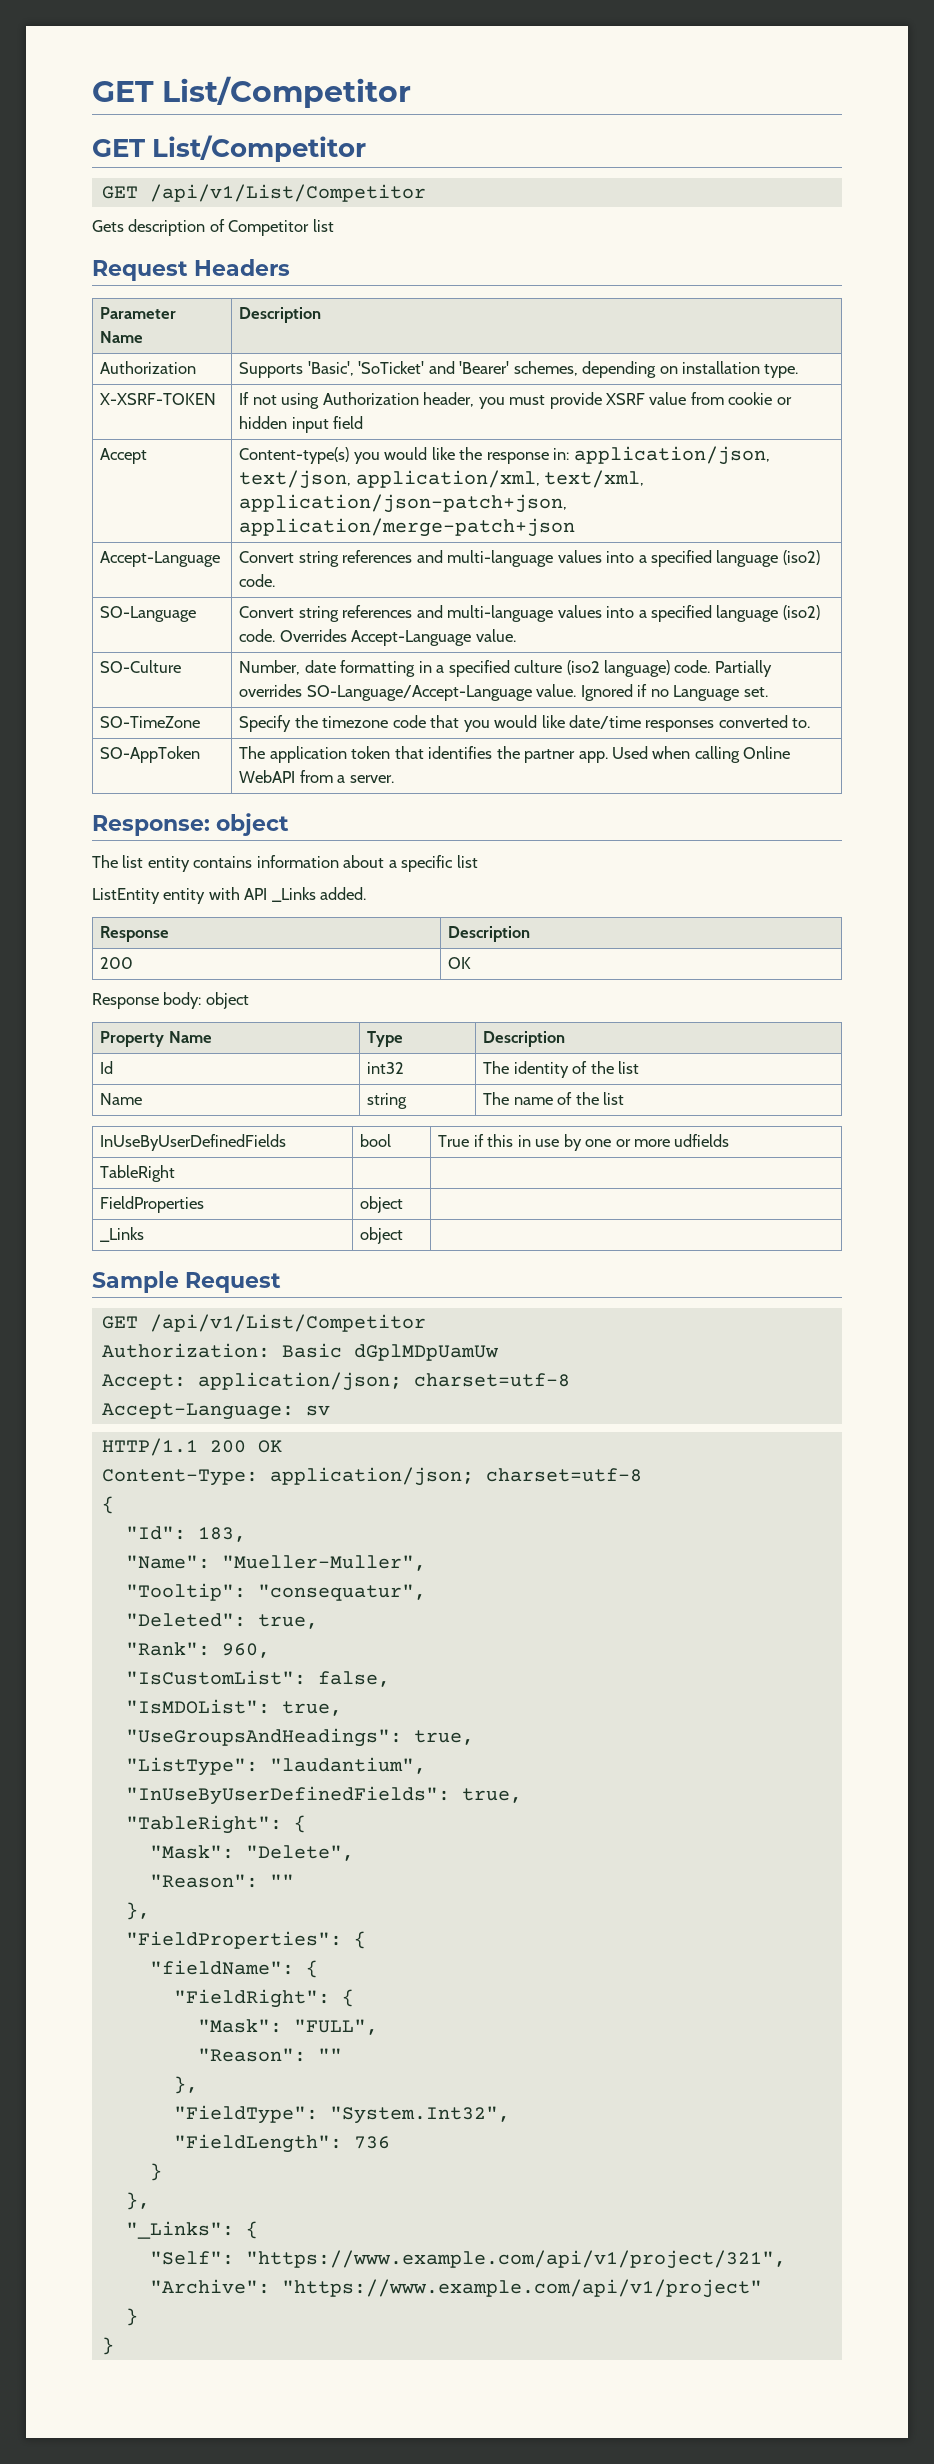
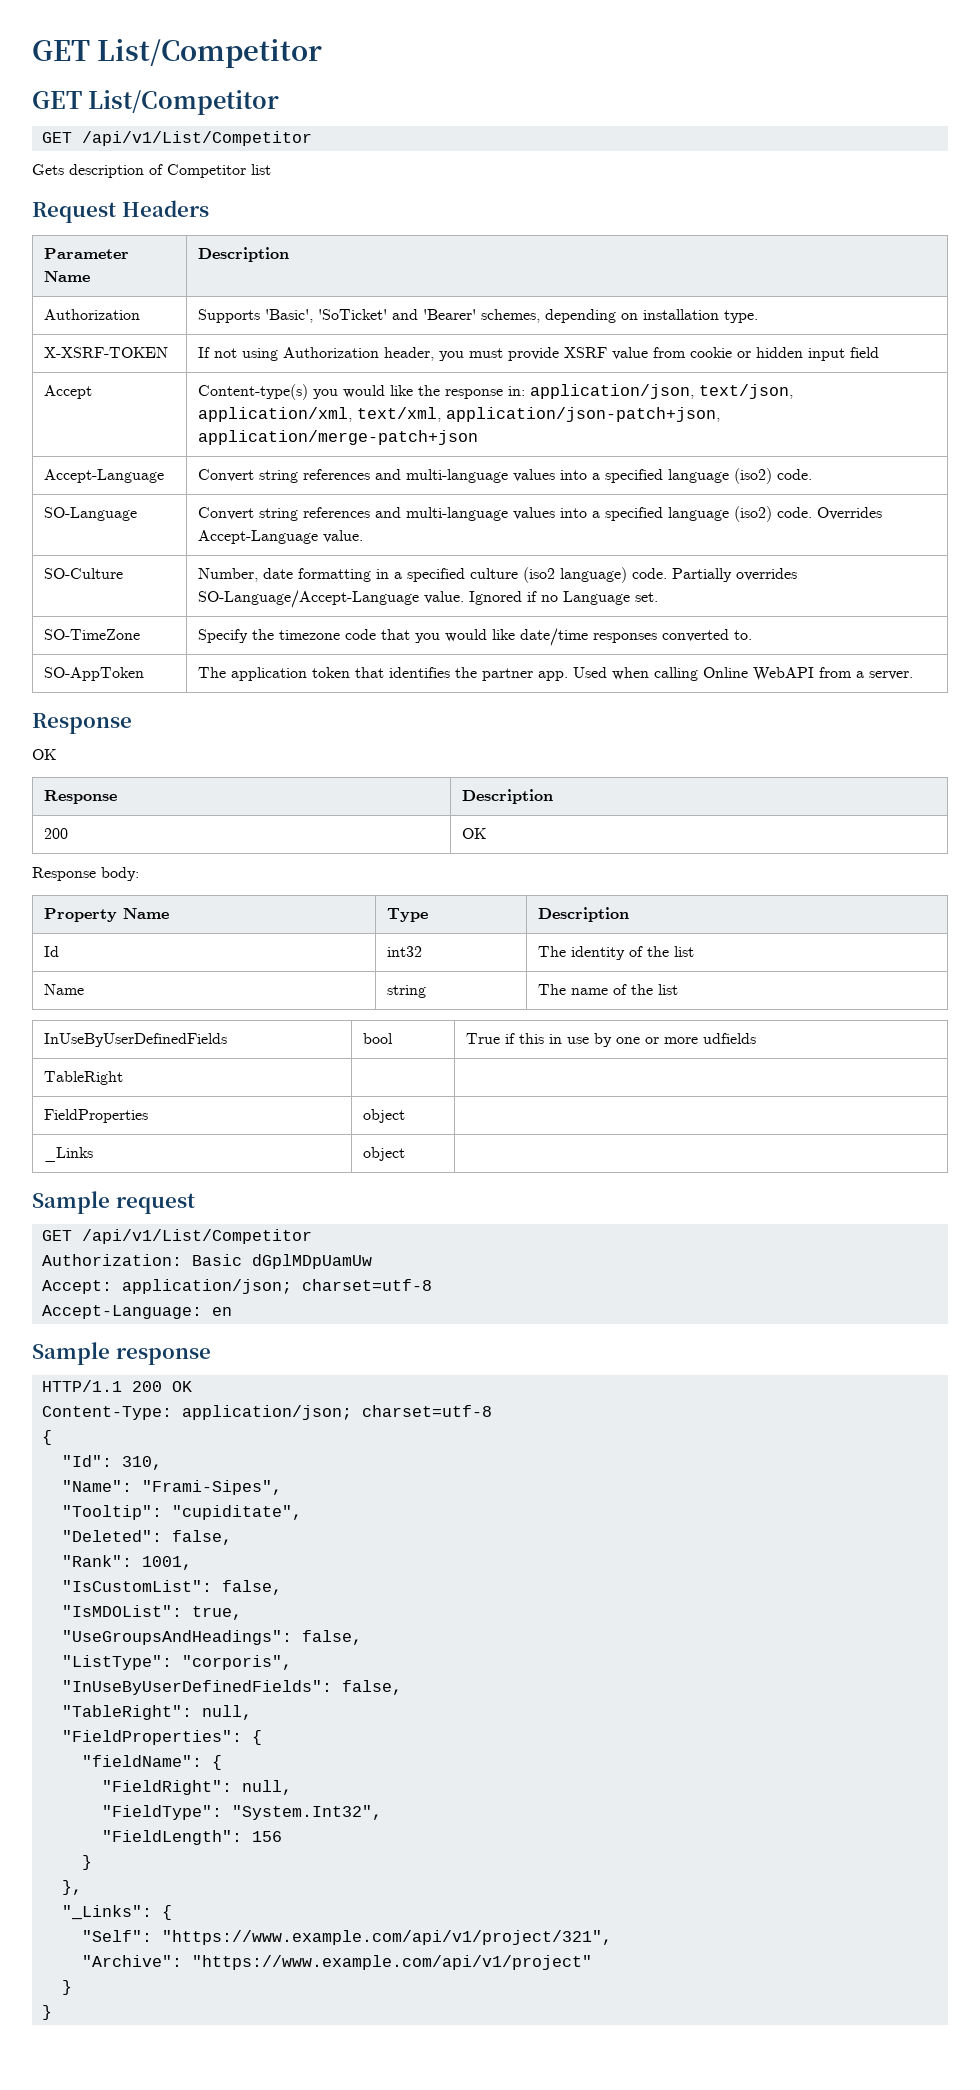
[92,813,289,836] [92,855,478,872] [92,887,367,904] Response: object // The list entity contains information about a specific list // ListEntity entity with API _Links added. -> [32,713,132,734] [32,749,56,760] Response // OK
[205,992,249,1009] object -> (139, 874) none
[185,1272,281,1293] Request -> [115,1193,195,1214] request
[305,1405,330,1416] sv -> [211,1307,232,1316] [32,1342,211,1365] en // Sample response
[197,1527,246,1542] 183, -> [121,1456,162,1470] 310,
[221,1555,426,1571] "Mueller-Muller", -> [141,1480,282,1495] "Frami-Sipes",
[257,1584,426,1601] "consequatur", -> [171,1505,302,1520] "cupiditate",
[257,1614,318,1629] true, -> [171,1530,232,1545] false,
[221,1643,270,1658] 960, -> [141,1556,192,1570] 1001,
[413,1730,474,1745] true, -> [301,1630,362,1645] false,
[269,1757,426,1774] "laudantium", -> [181,1655,292,1670] "corporis",
[461,1788,522,1803] true, -> [341,1680,402,1695] false,
[293,1815,306,1833] [149,1845,354,1861] [149,1874,294,1888] [125,1902,150,1920] { // "Mask": "Delete", // "Reason": "" // }, -> [201,1705,252,1720] null,
[341,1989,354,2007] [197,2019,378,2035] [197,2048,342,2062] [173,2076,198,2094] { // "Mask": "FULL", // "Reason": "" // }, -> [241,1780,292,1795] null,
[353,2136,390,2149] 736 -> [251,1831,282,1842] 156

